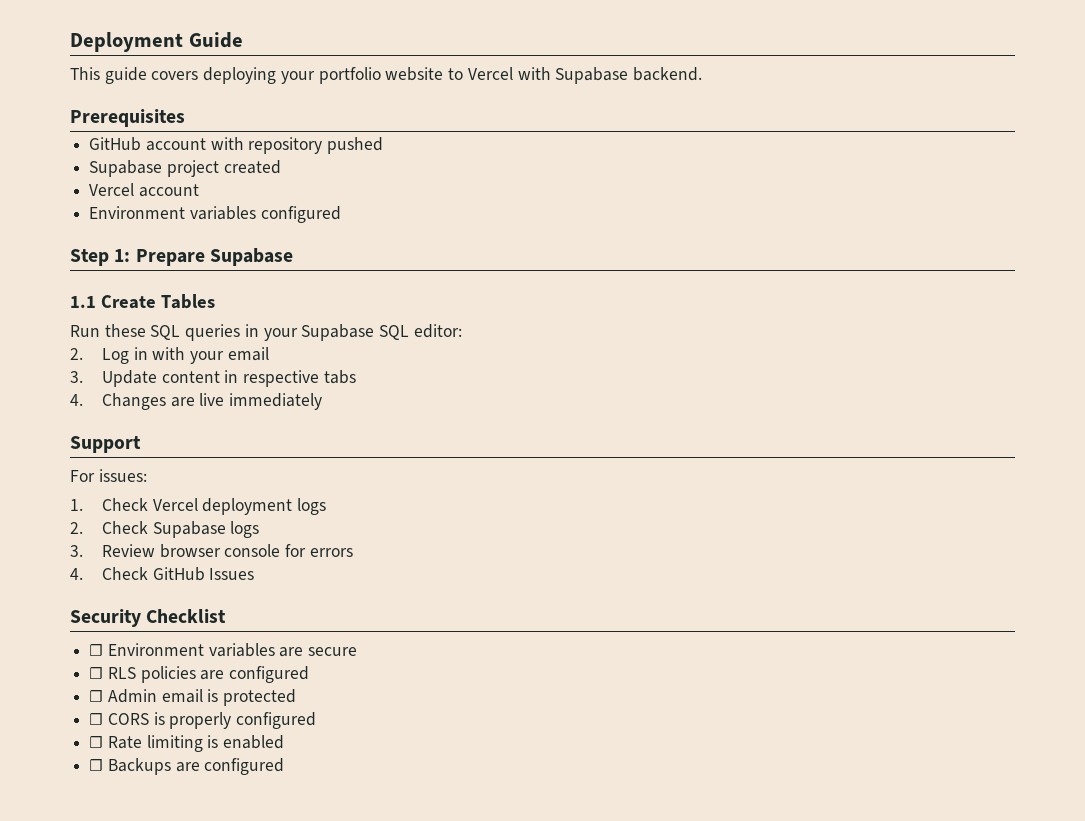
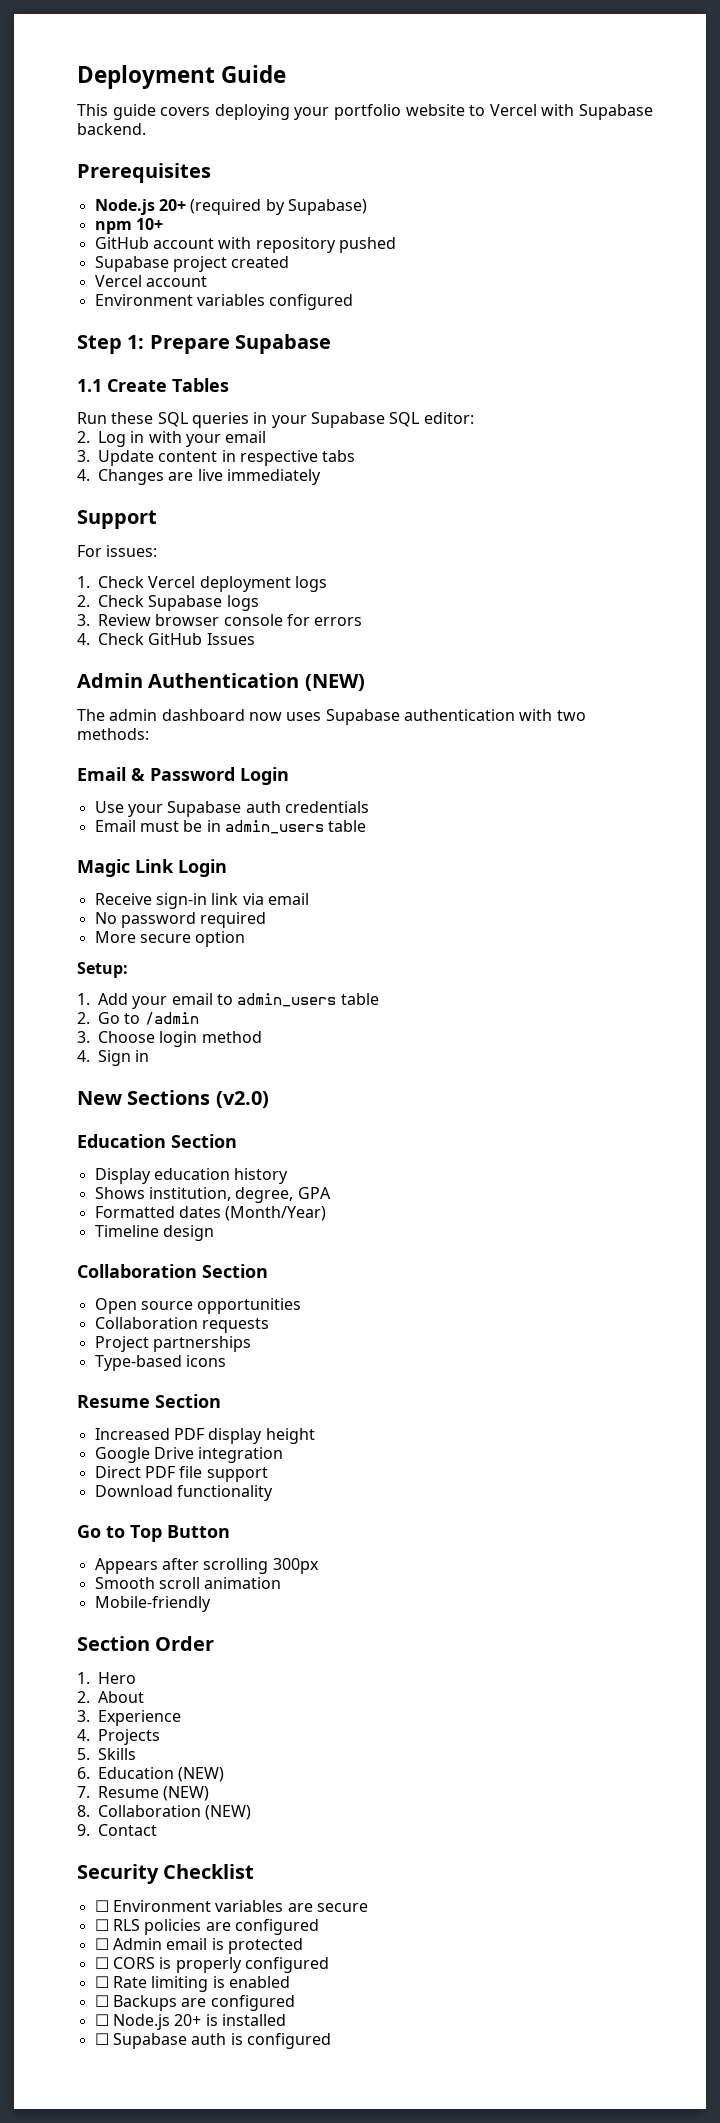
(185, 118) none -> [94,199,367,215] [94,218,163,234] // Node.js 20+ (required by Supabase) // npm 10+
(255, 574) none -> [77,673,365,691] [77,709,586,725] [77,728,149,740] [77,767,289,785] [94,801,369,817] [94,820,367,834] [77,859,227,877] [94,893,309,909] [94,912,267,928] [94,931,246,947] [77,962,128,978] [77,993,379,1009] [77,1012,199,1025] [77,1031,262,1047] [77,1050,150,1066] [77,1090,269,1108] [77,1134,237,1148] [94,1168,289,1184] [94,1187,331,1203] [94,1206,327,1221] [94,1225,214,1241] [77,1264,268,1278] [94,1298,302,1314] [94,1317,269,1333] [94,1336,251,1352] [94,1355,226,1371] [77,1394,221,1408] [94,1428,315,1444] [94,1447,284,1463] [94,1466,268,1482] [94,1485,273,1501] [77,1525,230,1542] [94,1558,319,1574] [94,1577,282,1589] [94,1596,211,1612] [77,1636,215,1651] [77,1672,136,1684] [77,1691,144,1703] [77,1710,181,1726] [77,1729,160,1745] [77,1748,136,1760] [77,1767,225,1782] [77,1786,210,1801] [77,1805,252,1820] [77,1824,157,1836] // Admin Authentication (NEW) // The admin dashboard now uses Supabase authentication with two methods: // Email & Password Login // Use your Supabase auth credentials // Email must be in admin_users table // Magic Link Login // Receive sign-in link via email // No password required // More secure option // Setup: // 1. Add your email to admin_users table // 2. Go to /admin // 3. Choose login method // 4. Sign in // New Sections (v2.0) // Education Section // Display education history // Shows institution, degree, GPA // Formatted dates (Month/Year) // Timeline design // Collaboration Section // Open source opportunities // Collaboration requests // Project partnerships // Type-based icons // Resume Section // Increased PDF display height // Google Drive integration // Direct PDF file support // Download functionality // Go to Top Button // Appears after scrolling 300px // Smooth scroll animation // Mobile-friendly // Section Order // 1. Hero // 2. About // 3. Experience // 4. Projects // 5. Skills // 6. Education (NEW) // 7. Resume (NEW) // 8. Collaboration (NEW) // 9. Contact
(285, 766) none -> [94,2014,286,2030] [94,2033,331,2049] // ☐ Node.js 20+ is installed // ☐ Supabase auth is configured

